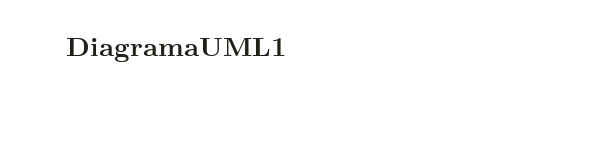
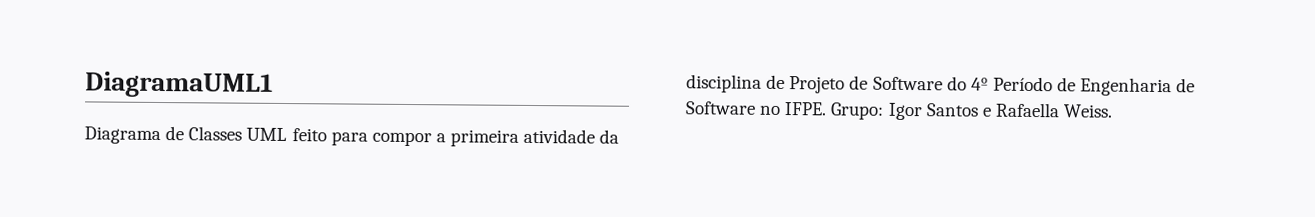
(287, 50) none -> [84,126,620,147] [686,74,1196,97] [685,101,1114,121] // Diagrama de Classes UML feito para compor a primeira atividade da disciplina de Projeto de Software do 4º Período de Engenharia de Software no IFPE. Grupo: Igor Santos e Rafaella Weiss.

